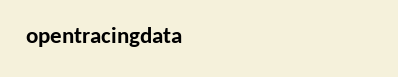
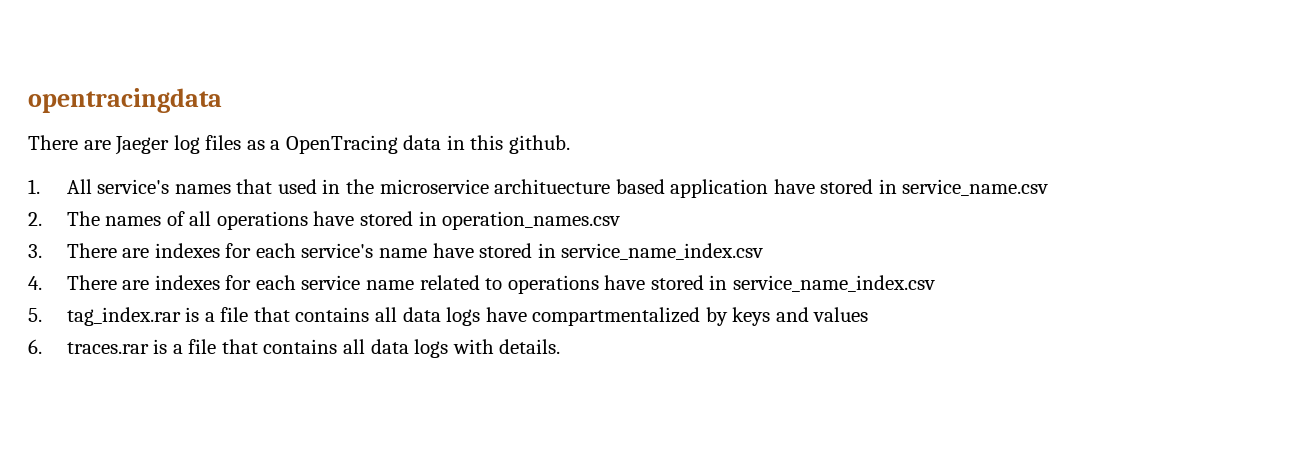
(182, 37) none -> [28,135,570,155] [28,179,1049,198] [28,211,621,230] [28,243,764,260] [28,275,935,294] [28,307,869,326] [28,339,561,358] // There are Jaeger log files as a OpenTracing data in this github. // 1. All service's names that used in the microservice archituecture based application have stored in service_name.csv // 2. The names of all operations have stored in operation_names.csv // 3. There are indexes for each service's name have stored in service_name_index.csv // 4. There are indexes for each service name related to operations have stored in service_name_index.csv // 5. tag_index.rar is a file that contains all data logs have compartmentalized by keys and values // 6. traces.rar is a file that contains all data logs with details.

